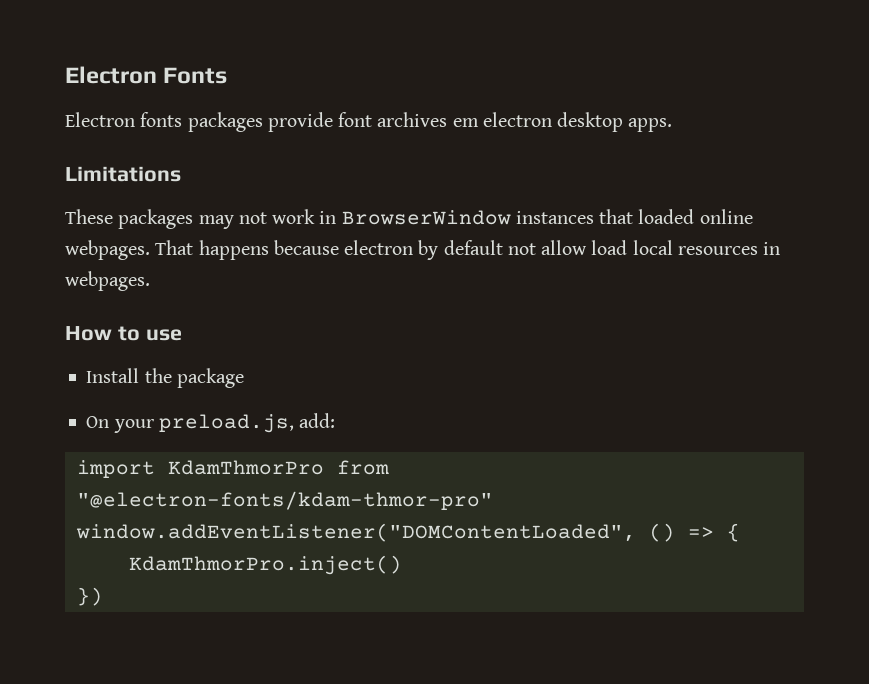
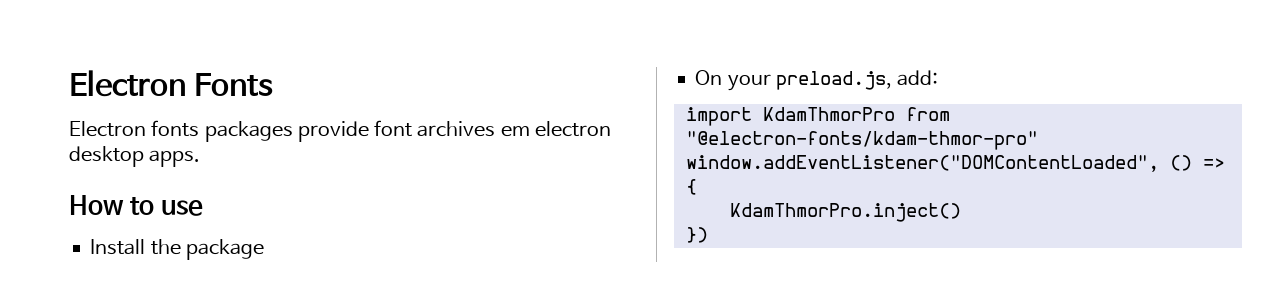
[65,166,181,182] [65,209,753,229] [65,240,781,260] [65,271,150,291] // Limitations // These packages may not work in BrowserWindow instances that loaded online webpages. That happens because electron by default not allow load local resources in webpages. -> (201, 158) none

